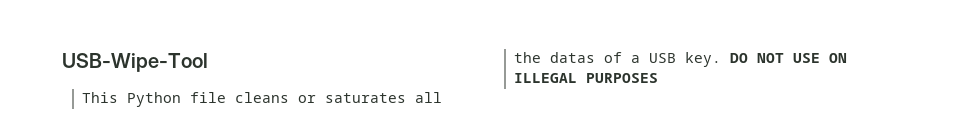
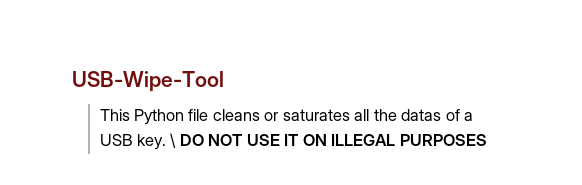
(721, 59) none -> [170,133,177,148] \
(820, 58) none -> [284,134,299,146] IT

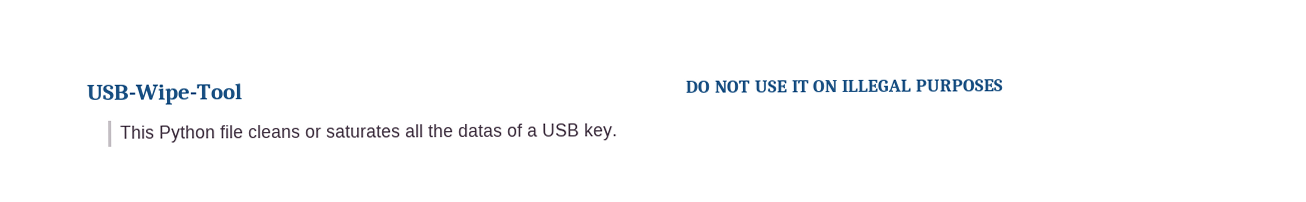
[170,133,177,148] \ -> (619, 132) //

